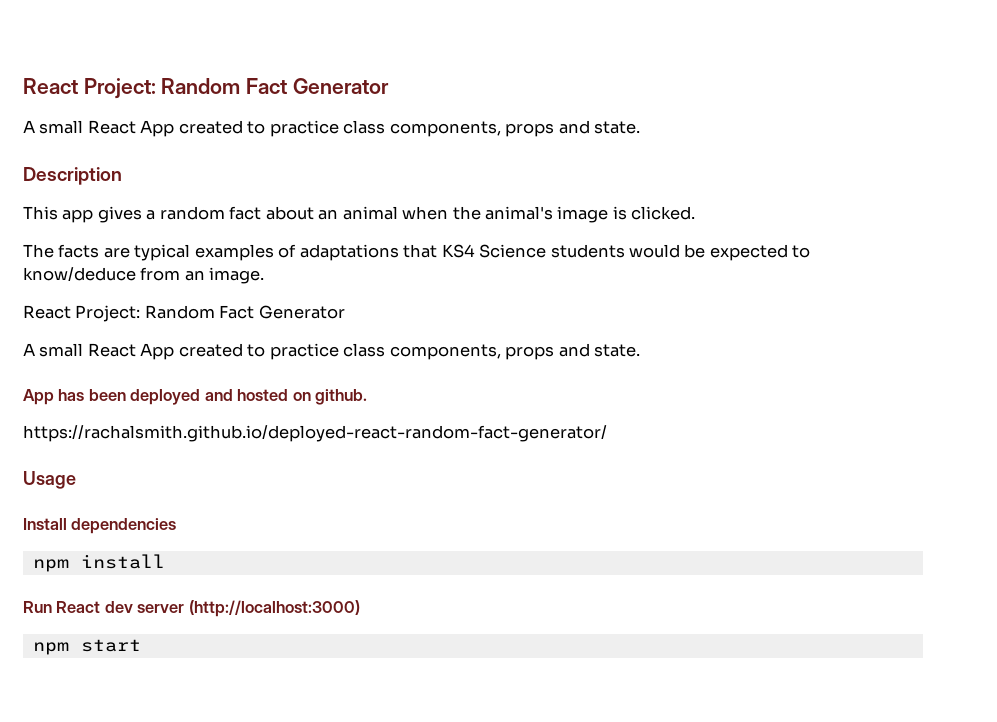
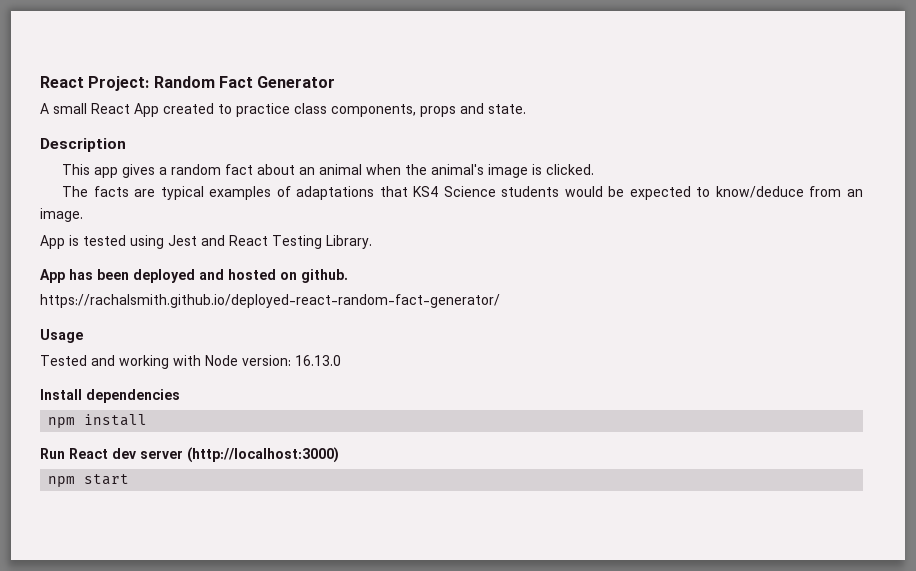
[23,305,345,322] [23,343,641,360] React Project: Random Fact Generator // A small React App created to practice class components, props and state. -> [40,235,372,249] App is tested using Jest and React Testing Library.
(76, 480) none -> [40,355,341,369] // Tested and working with Node version: 16.13.0

